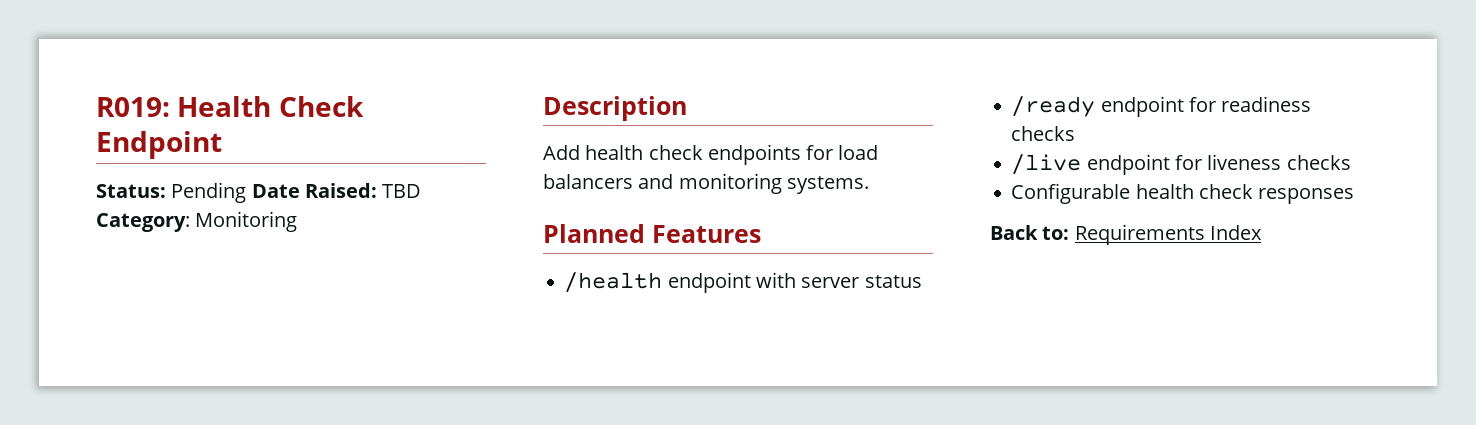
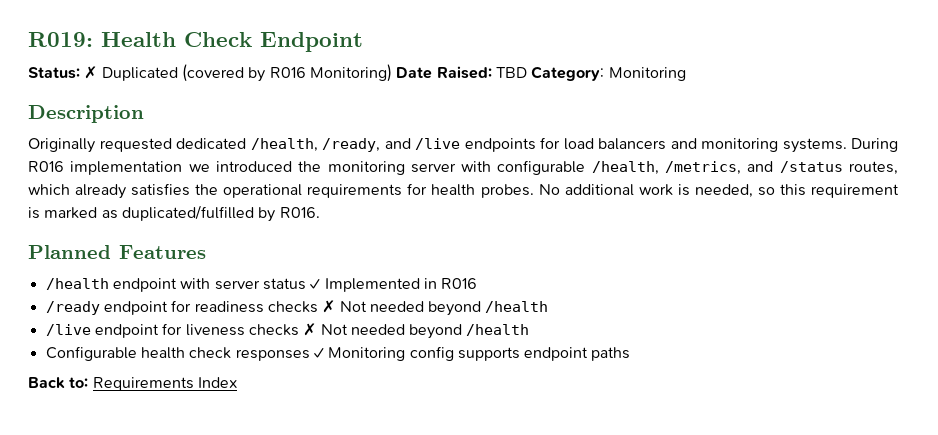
[171,182,247,203] Pending -> [84,64,392,82] ✗ Duplicated (covered by R016 Monitoring)
[543,145,703,160] Add health check -> [28,138,460,153] Originally requested dedicated /health, /ready, and /live
(869, 185) none -> [851,138,898,152] [28,160,898,175] [28,183,899,199] [28,205,320,222] During R016 implementation we introduced the monitoring server with configurable /health, /metrics, and /status routes, which already satisfies the operational requirements for health probes. No additional work is needed, so this requirement is marked as duplicated/fulfilled by R016.
(922, 281) none -> [310,278,478,292] ✓ Implemented in R016
(1076, 133) none -> [322,300,549,316] ✗ Not needed beyond /health
(1351, 162) none -> [303,323,530,339] ✗ Not needed beyond /health
(1355, 196) none -> [313,346,631,361] ✓ Monitoring config supports endpoint paths

